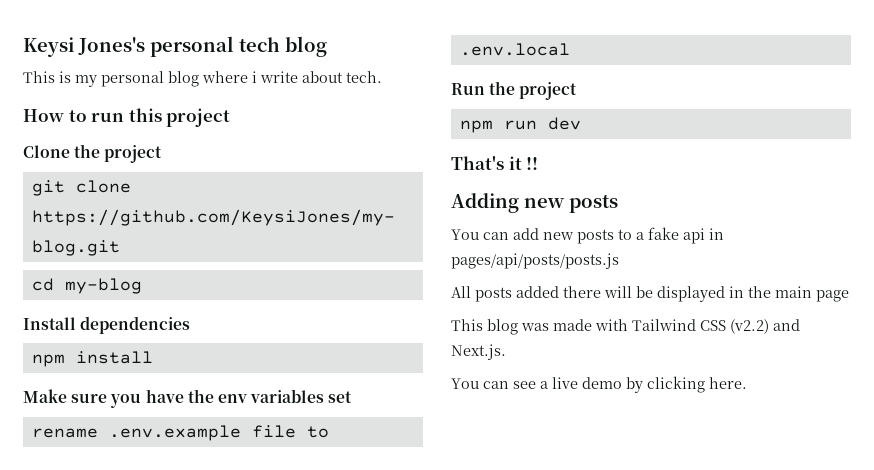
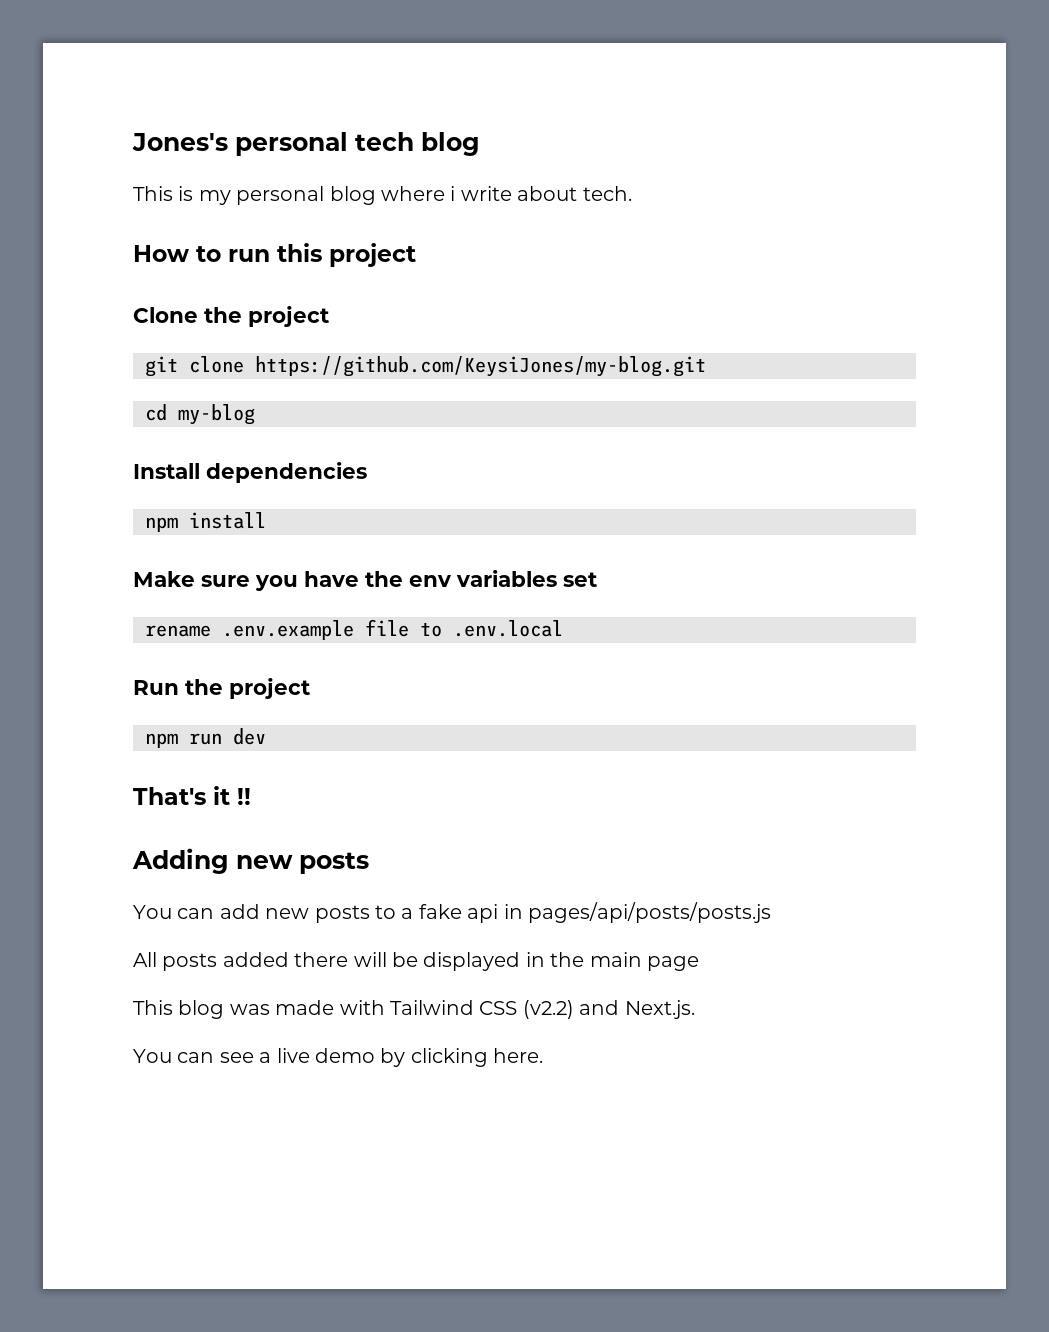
[23,37,74,57] Keysi -> (132, 142) none

